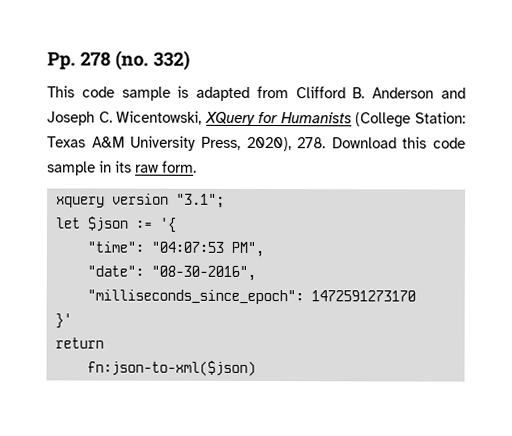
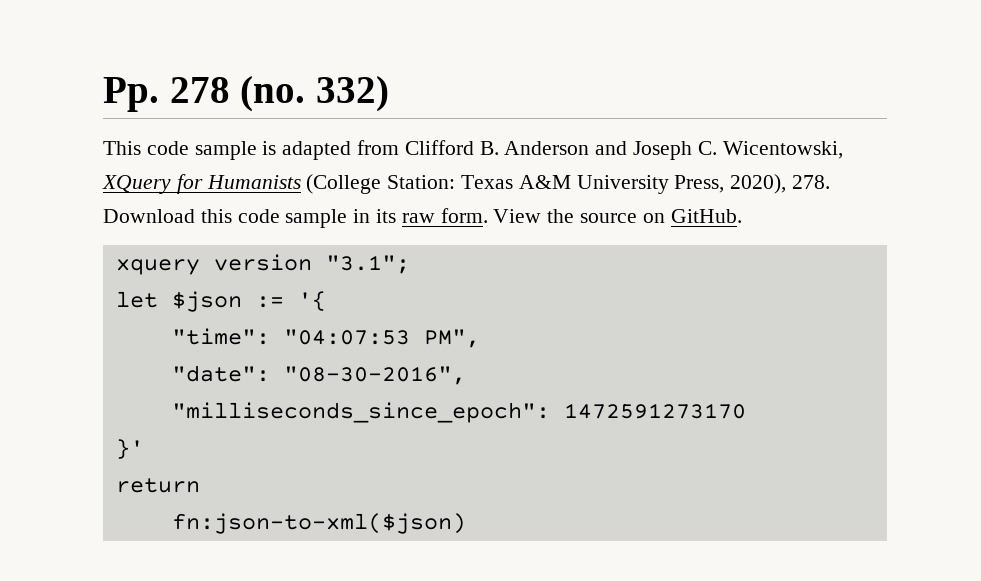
(197, 166) none -> [493,209,742,223] View the source on GitHub.

